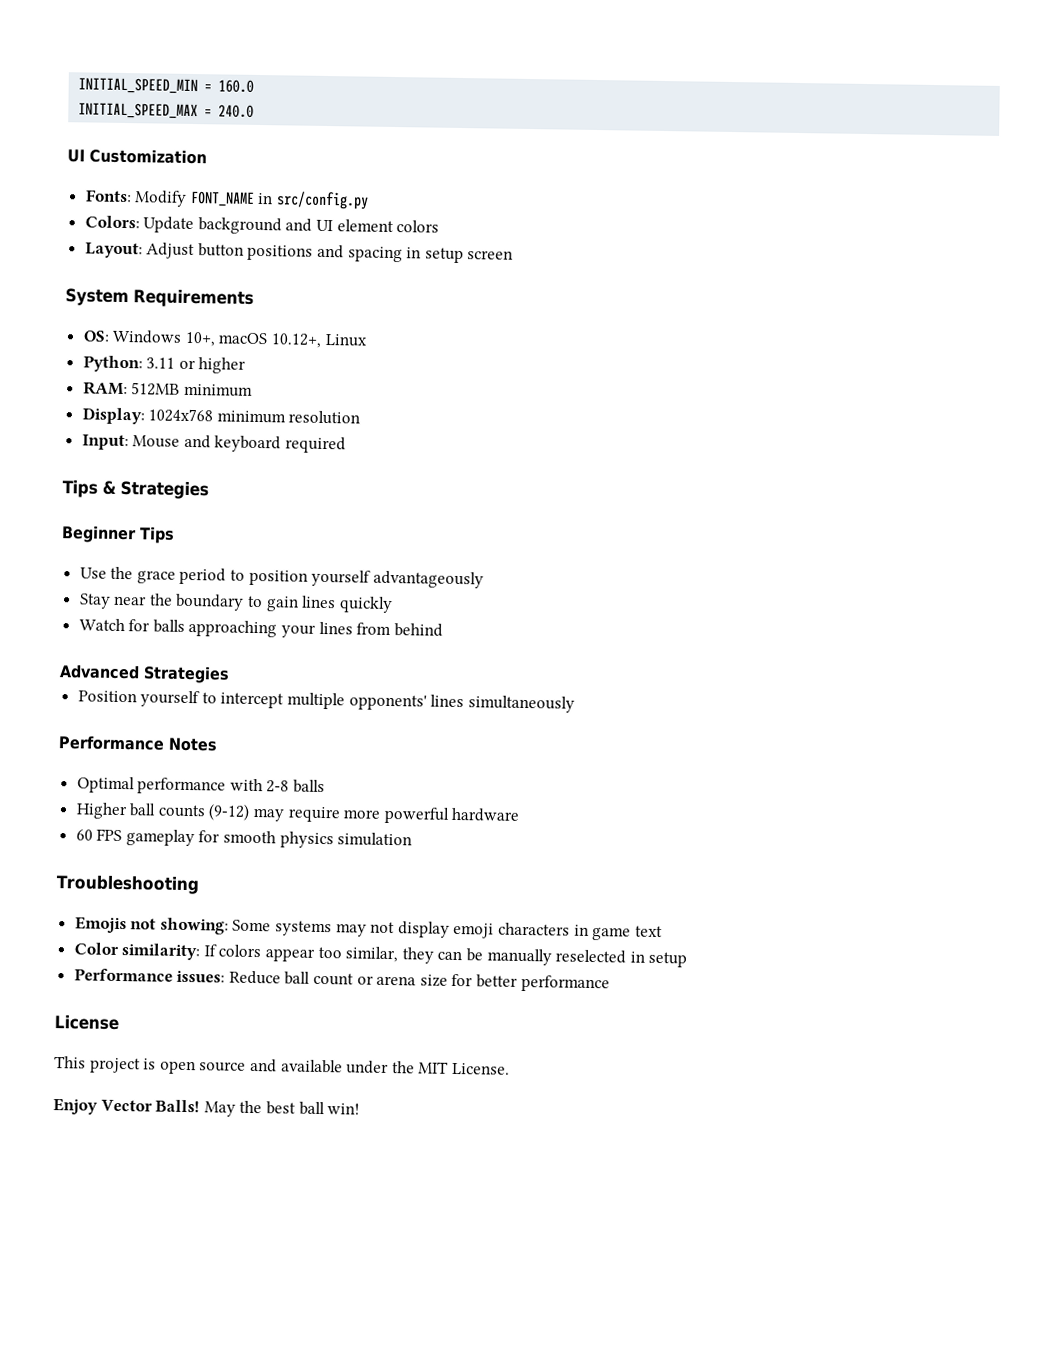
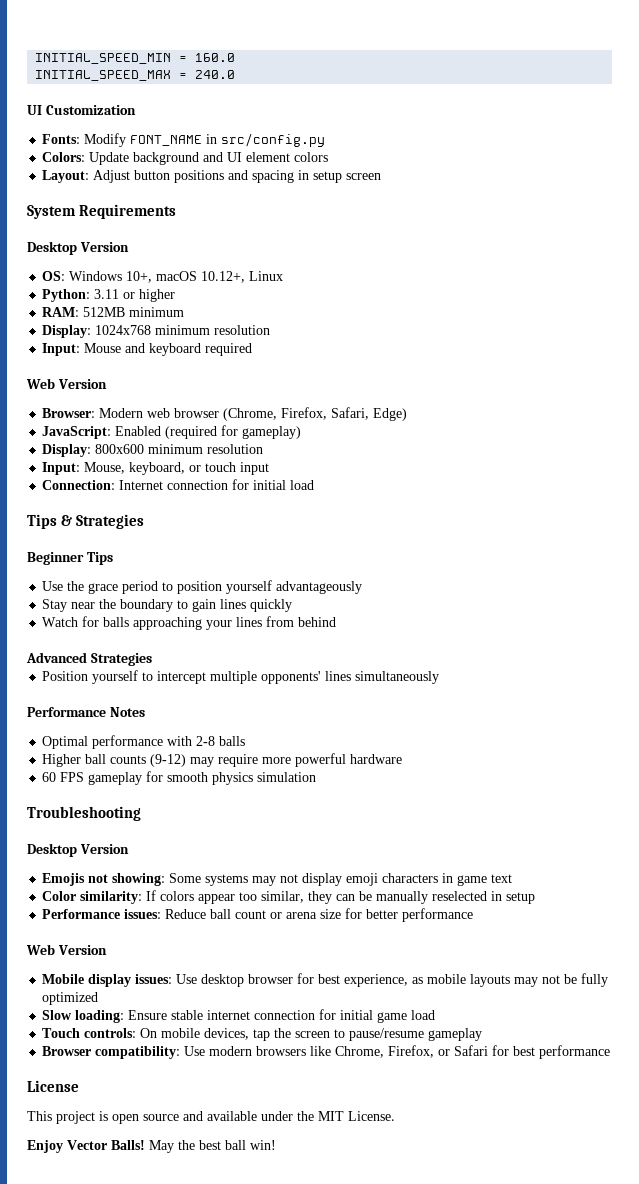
(254, 298) none -> [27,241,129,255] // Desktop Version
(347, 445) none -> [26,378,107,389] [42,407,408,421] [42,425,302,439] [42,444,264,457] [42,462,270,475] [42,479,315,490] // Web Version // Browser: Modern web browser (Chrome, Firefox, Safari, Edge) // JavaScript: Enabled (required for gameplay) // Display: 800x600 minimum resolution // Input: Mouse, keyboard, or touch input // Connection: Internet connection for initial load
(199, 885) none -> [27,843,129,857] // Desktop Version
(610, 983) none -> [26,944,107,955] [42,973,609,987] [42,992,99,1005] [42,1009,436,1023] [42,1028,483,1041] [42,1045,611,1059] // Web Version // Mobile display issues: Use desktop browser for best experience, as mobile layouts may not be fully optimized // Slow loading: Ensure stable internet connection for initial game load // Touch controls: On mobile devices, tap the screen to pause/resume gameplay // Browser compatibility: Use modern browsers like Chrome, Firefox, or Safari for best performance

